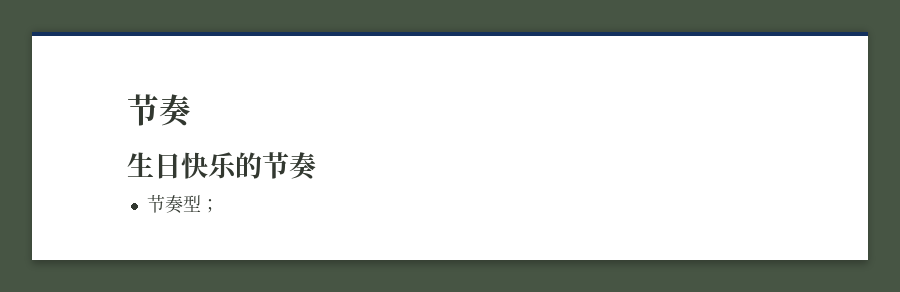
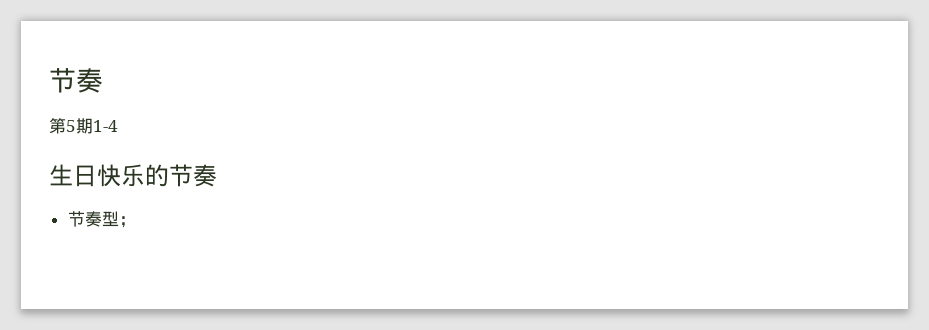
[127,94,192,128] 节奏 -> [49,68,103,93] [49,118,118,134] 节奏 // 第5期1-4

